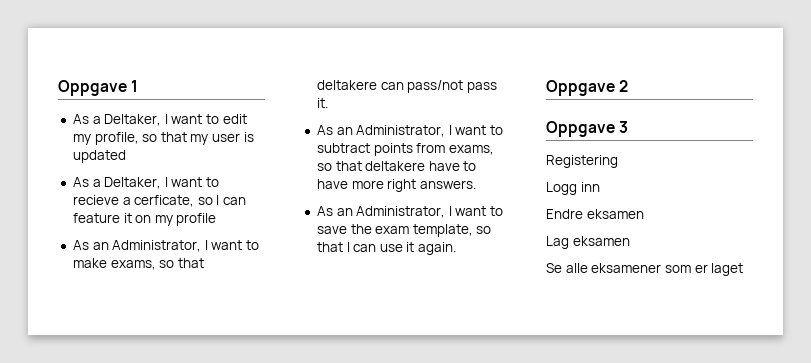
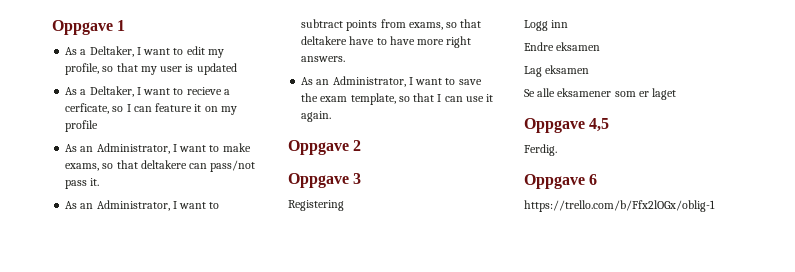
(744, 269) none -> [524,118,610,133] [524,144,557,156] [524,174,598,189] [524,200,715,212] // Oppgave 4,5 // Ferdig. // Oppgave 6 // https://trello.com/b/Ffx2lOGx/oblig-1

